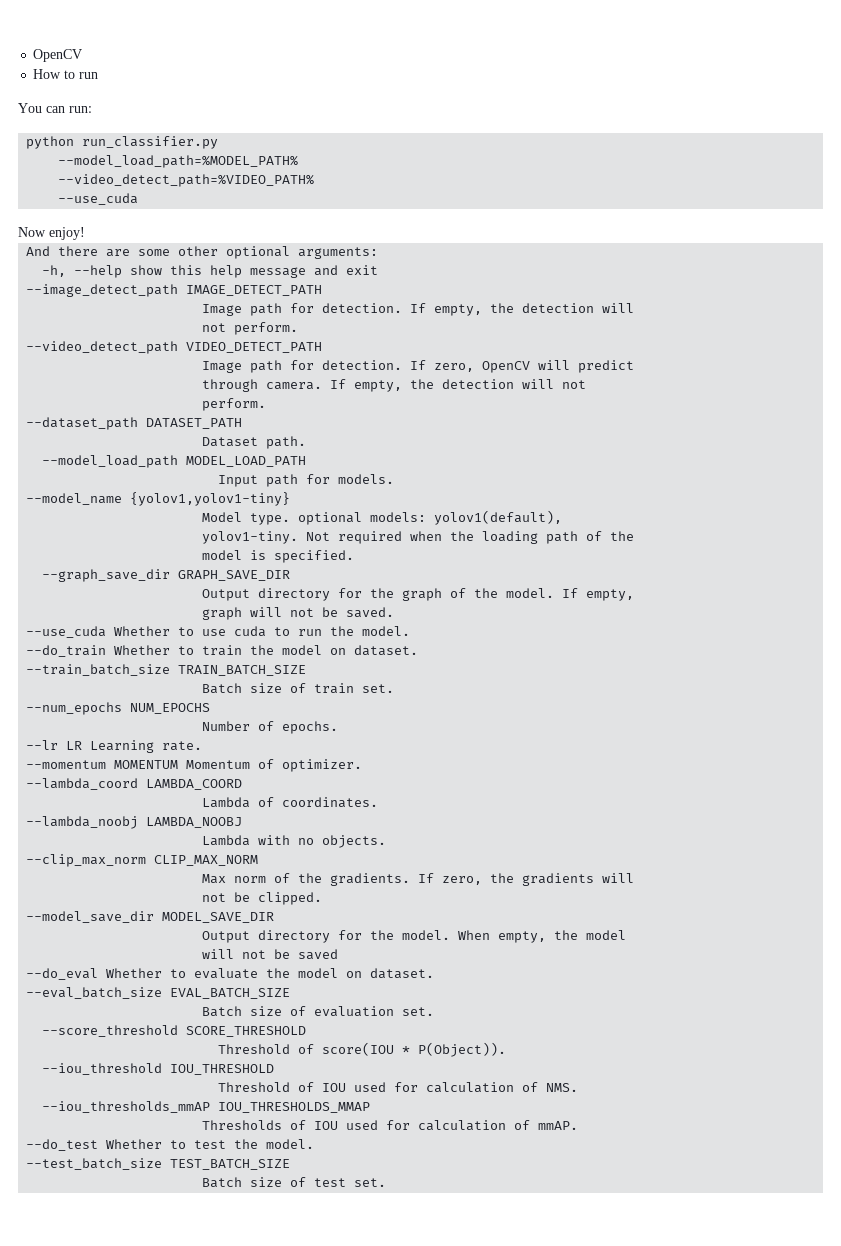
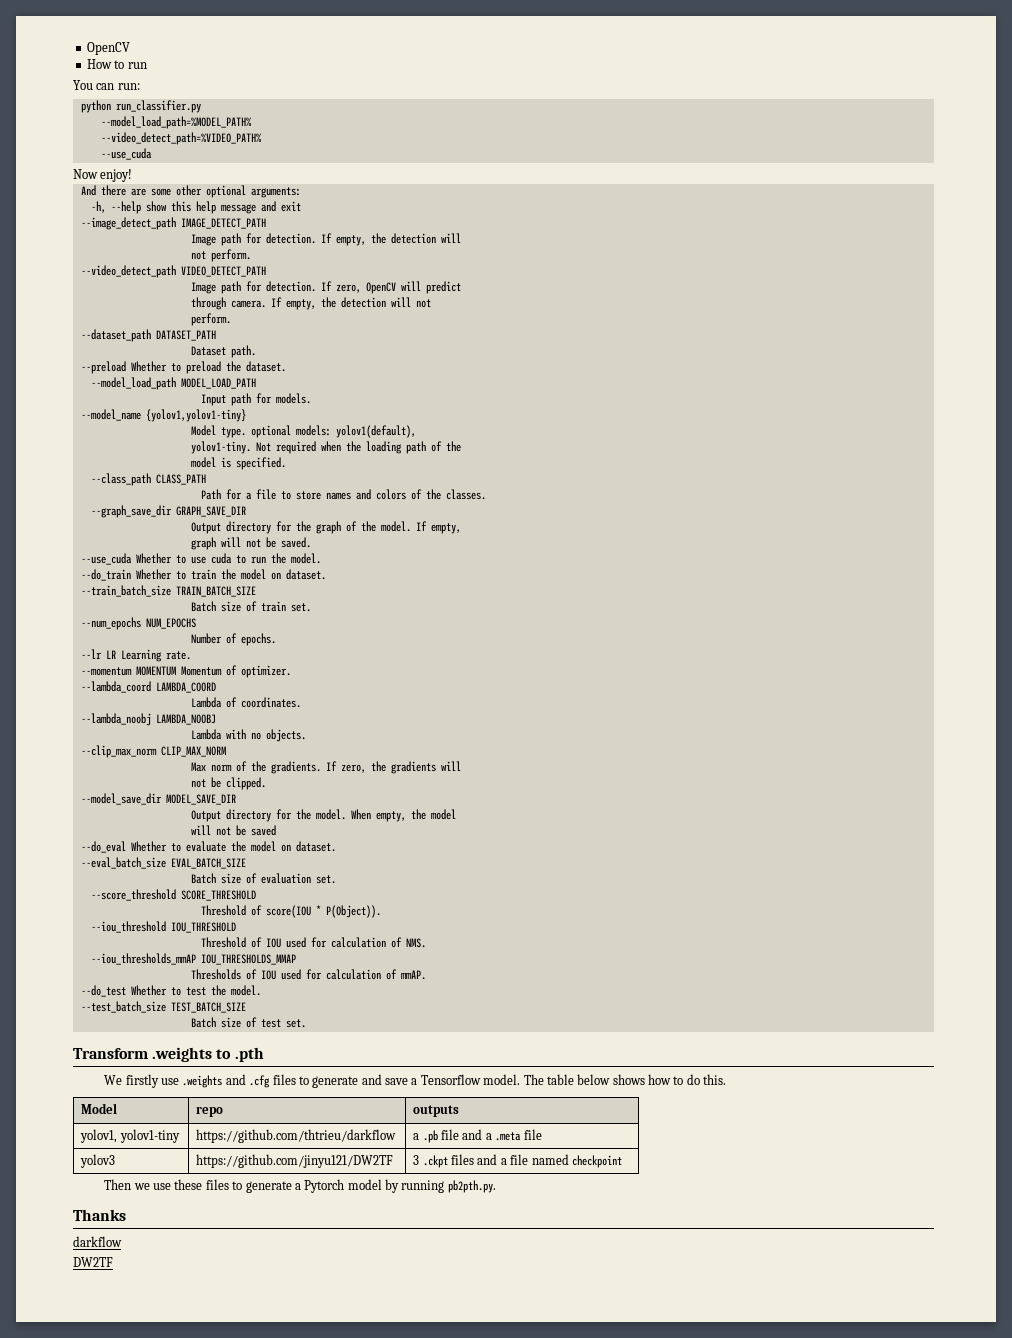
(307, 442) none -> [80,361,286,374] // --preload Whether to preload the dataset.
(355, 556) none -> [90,473,206,486] [200,489,486,500] // --class_path CLASS_PATH // Path for a file to store names and colors of the classes.
(387, 1182) none -> [73,1047,264,1062] [104,1074,727,1088] [81,1103,118,1114] [196,1107,224,1117] [413,1105,460,1117] [80,1129,180,1143] [196,1129,397,1143] [413,1129,542,1143] [80,1154,116,1168] [196,1154,394,1168] [413,1154,622,1168] [104,1179,496,1193] [73,1209,126,1221] [73,1236,122,1247] [73,1257,113,1267] // Transform .weights to .pth // We firstly use .weights and .cfg files to generate and save a Tensorflow model. The table below shows how to do this. // Model | repo | outputs // yolov1, yolov1-tiny | https://github.com/thtrieu/darkflow | a .pb file and a .meta file // yolov3 | https://github.com/jinyu121/DW2TF | 3 .ckpt files and a file named checkpoint // Then we use these files to generate a Pytorch model by running pb2pth.py. // Thanks // darkflow // DW2TF

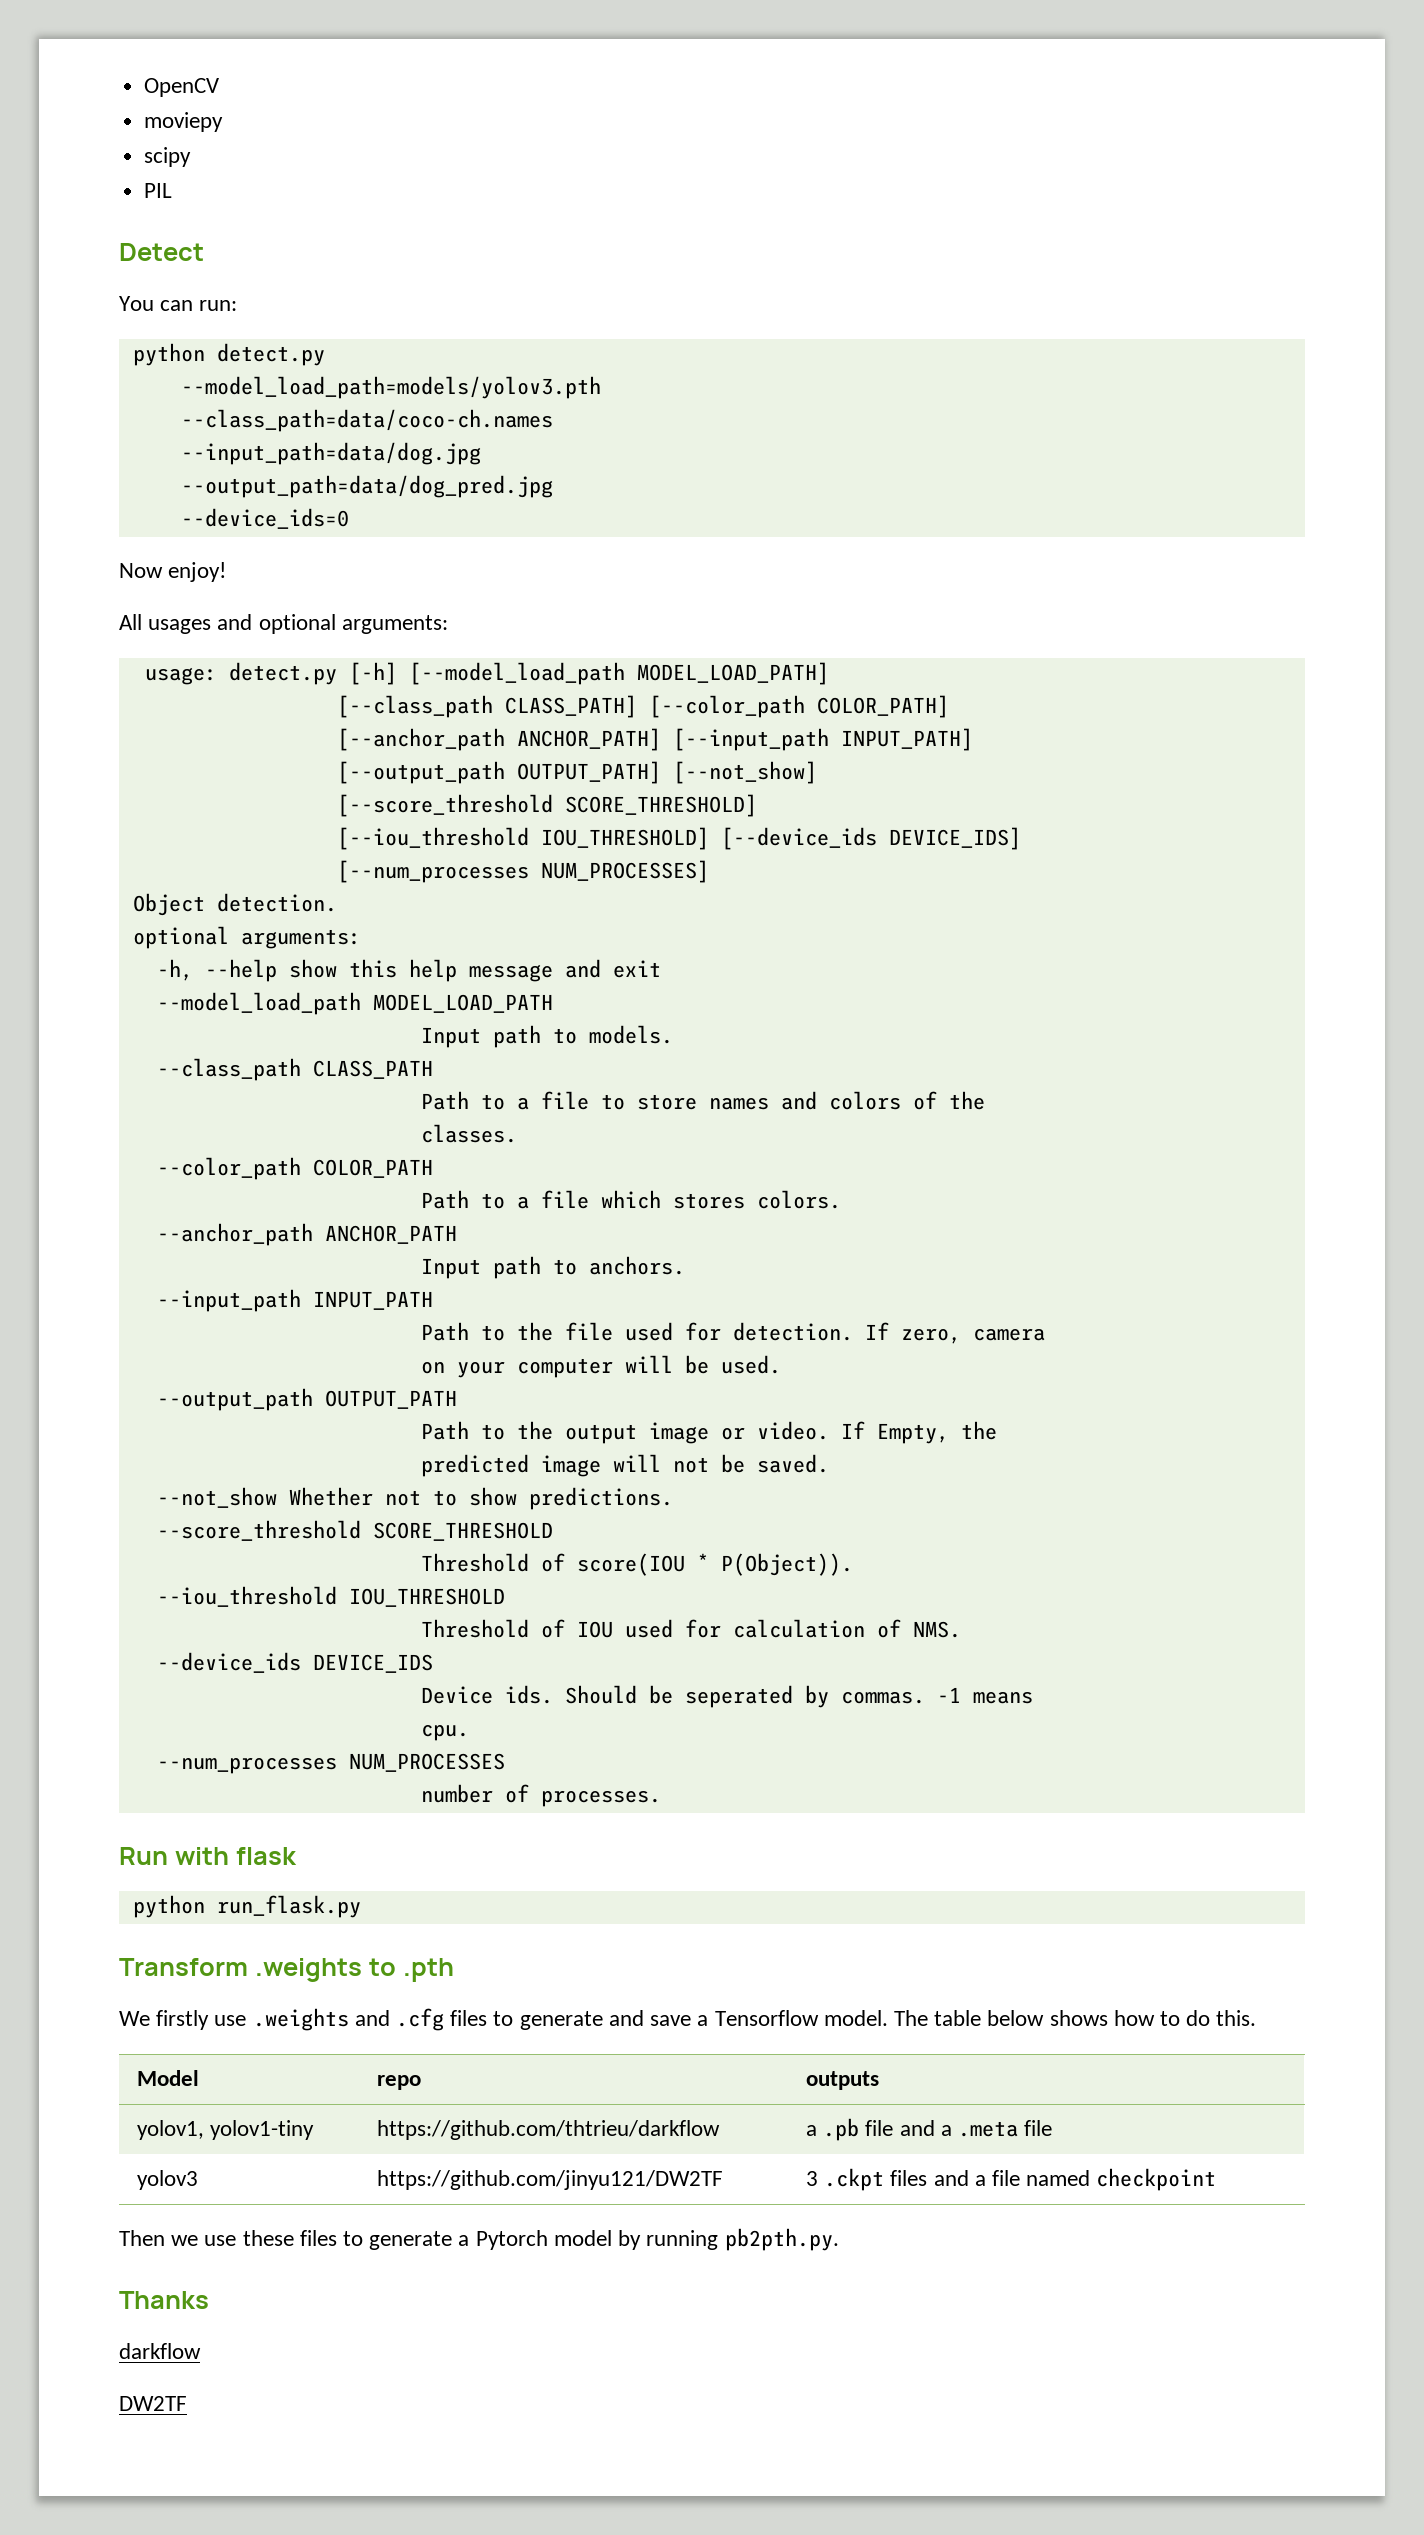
[86,59,147,69] How to run -> [144,112,224,132] [144,147,192,167] [144,183,173,198] [119,243,204,261] moviepy // scipy // PIL // Detect
[115,100,201,113] [100,116,252,129] [100,132,262,145] [100,148,152,160] [73,169,133,182] [80,185,202,196] run_classifier.py // --model_load_path=%MODEL_PATH% // --video_detect_path=%VIDEO_PATH% // --use_cuda // Now enjoy! // And there are some other -> [216,343,325,366] [180,376,601,399] [180,409,553,432] [180,442,481,465] [180,475,553,498] [180,508,349,529] [119,562,227,582] [119,614,448,634] [144,662,829,685] [336,695,949,718] [336,728,973,751] [336,761,817,784] [336,794,757,817] [336,827,1021,850] [336,860,709,883] [132,893,337,916] detect.py // --model_load_path=models/yolov3.pth // --class_path=data/coco-ch.names // --input_path=data/dog.jpg // --output_path=data/dog_pred.jpg // --device_ids=0 // Now enjoy! // All usages and optional arguments: // usage: detect.py [-h] [--model_load_path MODEL_LOAD_PATH] // [--class_path CLASS_PATH] [--color_path COLOR_PATH] // [--anchor_path ANCHOR_PATH] [--input_path INPUT_PATH] // [--output_path OUTPUT_PATH] [--not_show] // [--score_threshold SCORE_THRESHOLD] // [--iou_threshold IOU_THRESHOLD] [--device_ids DEVICE_IDS] // [--num_processes NUM_PROCESSES] // Object detection. //
[80,217,266,230] [190,233,461,246] [190,249,251,262] [80,265,266,278] [190,281,461,294] [190,297,431,310] [190,313,231,326] [80,329,216,342] [190,345,256,358] [80,361,286,374] // --image_detect_path IMAGE_DETECT_PATH // Image path for detection. If empty, the detection will // not perform. // --video_detect_path VIDEO_DETECT_PATH // Image path for detection. If zero, OpenCV will predict // through camera. If empty, the detection will not // perform. // --dataset_path DATASET_PATH // Dataset path. // --preload Whether to preload the dataset. -> (661, 969) none
[255,393,272,404] for -> [552,1028,577,1044] to
[80,409,246,422] [190,425,416,438] [190,441,461,454] [190,457,286,470] // --model_name {yolov1,yolov1-tiny} // Model type. optional models: yolov1(default), // yolov1-tiny. Not required when the loading path of the // model is specified. -> (673, 1034) none
[225,489,242,500] for -> [480,1094,505,1110] to
(441, 494) none -> (985, 1100) //
[90,505,246,518] [190,521,461,534] [190,537,311,550] [80,553,321,565] [80,569,326,581] [80,585,256,597] [190,601,311,612] [80,617,196,630] [190,633,276,646] [80,649,191,662] [80,665,291,678] [80,681,216,693] [190,697,301,708] [80,713,216,726] [190,729,306,742] [80,745,226,758] [190,761,461,774] [190,777,266,790] [80,793,236,805] [190,809,456,822] [190,825,276,836] [80,841,336,853] [80,857,246,869] [190,873,336,884] --graph_save_dir GRAPH_SAVE_DIR // Output directory for the graph of the model. If empty, // graph will not be saved. // --use_cuda Whether to use cuda to run the model. // --do_train Whether to train the model on dataset. // --train_batch_size TRAIN_BATCH_SIZE // Batch size of train set. // --num_epochs NUM_EPOCHS // Number of epochs. // --lr LR Learning rate. // --momentum MOMENTUM Momentum of optimizer. // --lambda_coord LAMBDA_COORD // Lambda of coordinates. // --lambda_noobj LAMBDA_NOOBJ // Lambda with no objects. // --clip_max_norm CLIP_MAX_NORM // Max norm of the gradients. If zero, the gradients will // not be clipped. // --model_save_dir MODEL_SAVE_DIR // Output directory for the model. When empty, the model // will not be saved // --do_eval Whether to evaluate the model on dataset. // --eval_batch_size EVAL_BATCH_SIZE // Batch size of evaluation set. -> [156,1157,433,1180] [420,1190,841,1209] [156,1223,457,1246] [420,1256,685,1279] [156,1289,433,1312] [420,1322,1045,1344] [420,1355,781,1378] [156,1388,457,1411] [420,1421,997,1444] [420,1454,829,1477] [156,1487,673,1510] --color_path COLOR_PATH // Path to a file which stores colors. // --anchor_path ANCHOR_PATH // Input path to anchors. // --input_path INPUT_PATH // Path to the file used for detection. If zero, camera // on your computer will be used. // --output_path OUTPUT_PATH // Path to the output image or video. If Empty, the // predicted image will not be saved. // --not_show Whether not to show predictions.
[90,953,296,965] [190,969,426,980] [80,985,261,997] [80,1001,246,1013] [190,1017,306,1028] --iou_thresholds_mmAP IOU_THRESHOLDS_MMAP // Thresholds of IOU used for calculation of mmAP. // --do_test Whether to test the model. // --test_batch_size TEST_BATCH_SIZE // Batch size of test set. -> [156,1652,433,1673] [420,1685,1033,1708] [420,1724,469,1741] [156,1753,505,1774] [420,1784,661,1807] [119,1847,297,1865] [132,1895,361,1918] --device_ids DEVICE_IDS // Device ids. Should be seperated by commas. -1 means // cpu. // --num_processes NUM_PROCESSES // number of processes. // Run with flask // python run_flask.py

